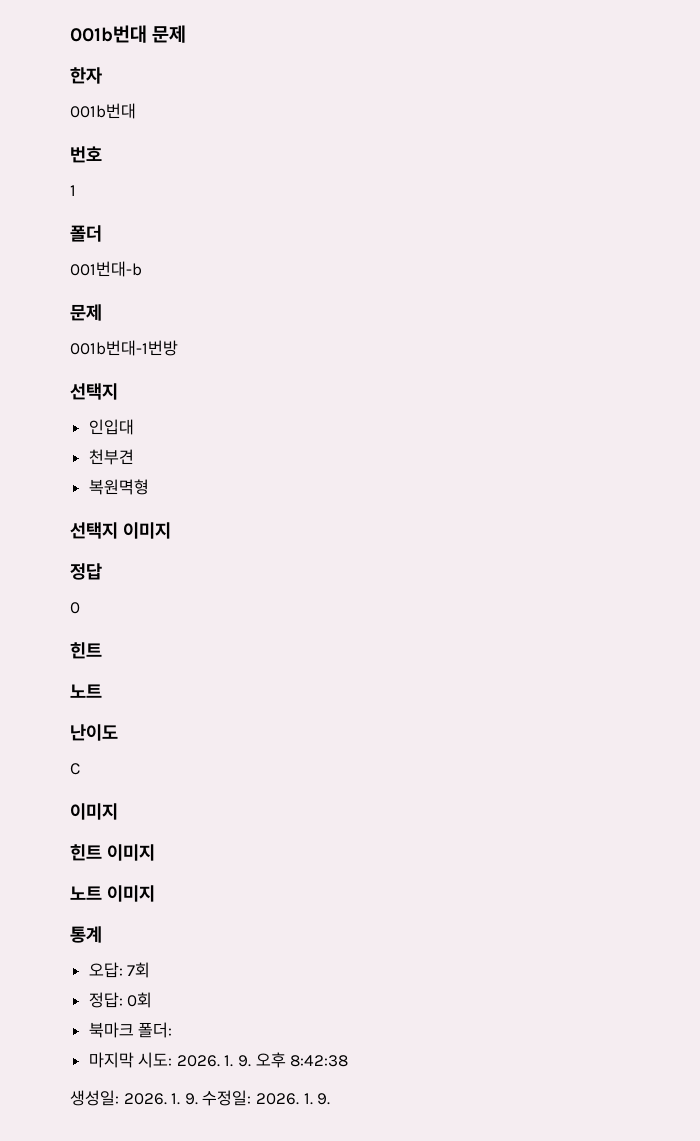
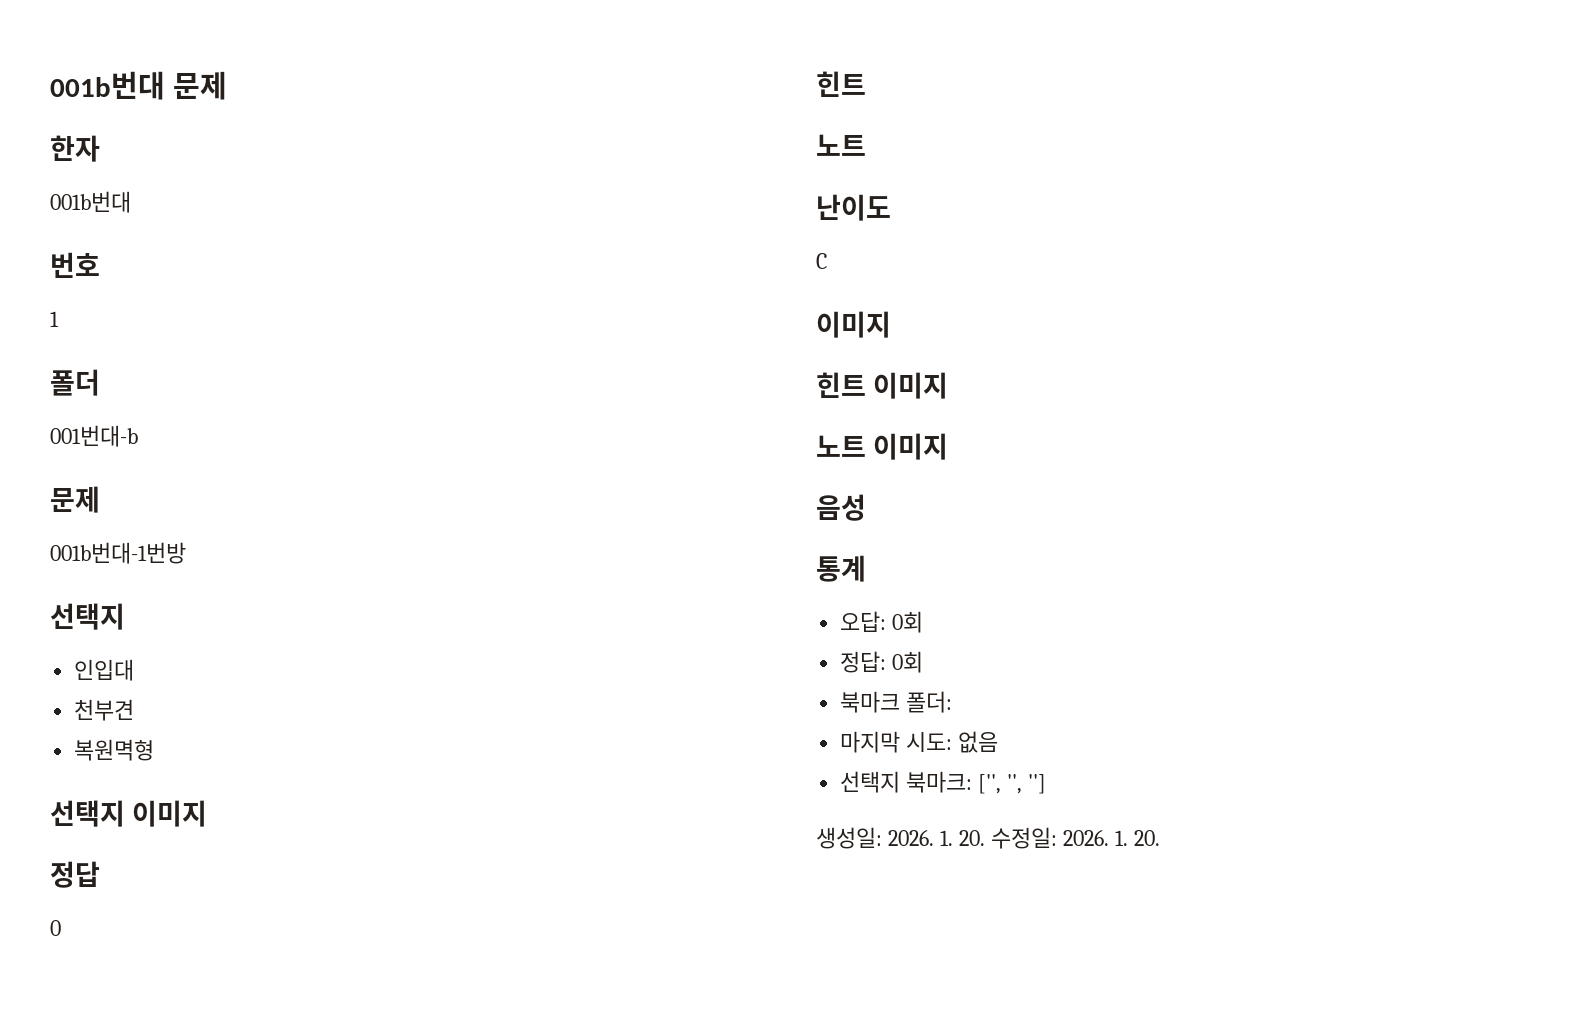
(155, 893) none -> [816,494,866,521] // 음성
[127,962,151,978] 7회 -> [892,611,924,633] 0회
[176,1052,349,1068] 2026. 1. 9. 오후 8:42:38 -> [958,731,999,753] [840,771,1046,794] 없음 // 선택지 북마크: ['', '', '']
[184,1093,198,1105] 9. -> [958,830,985,846] 20.
[317,1093,331,1105] 9. -> [1133,830,1160,846] 20.

